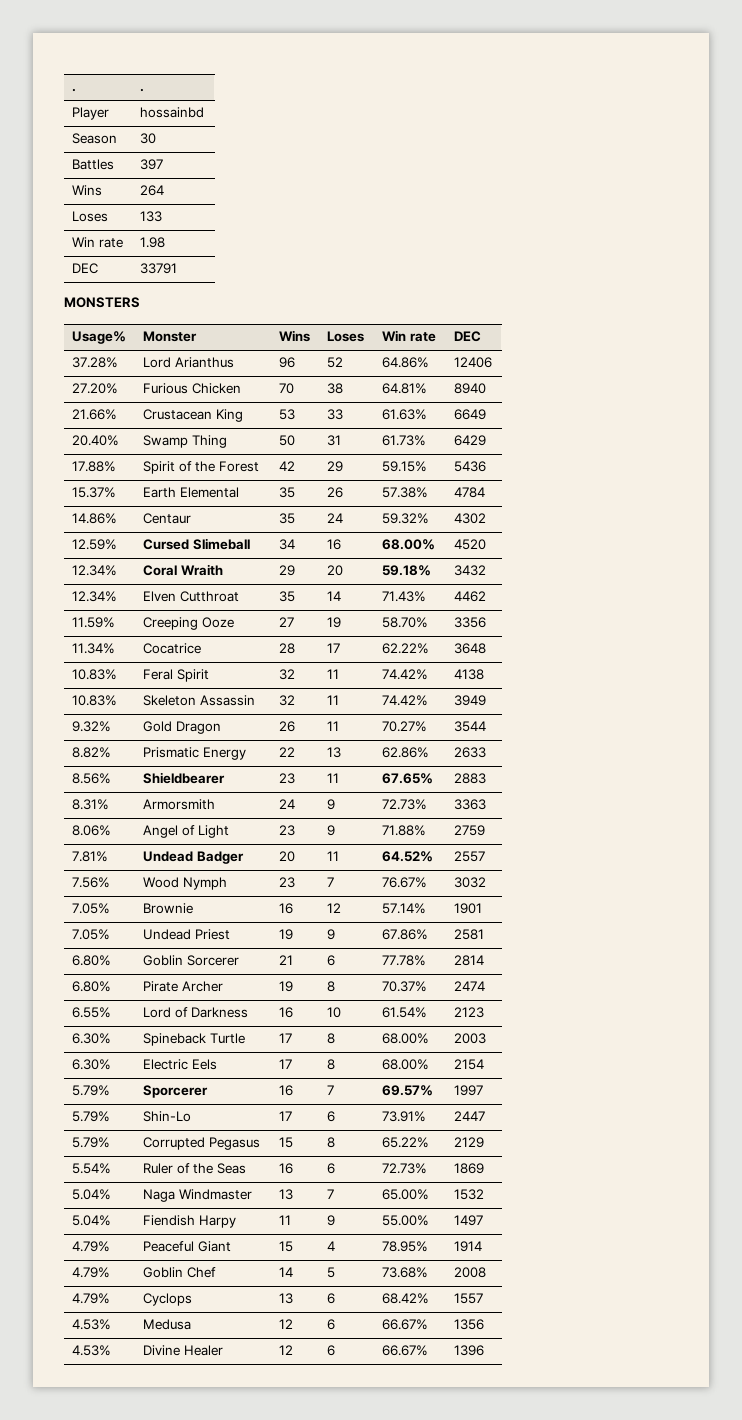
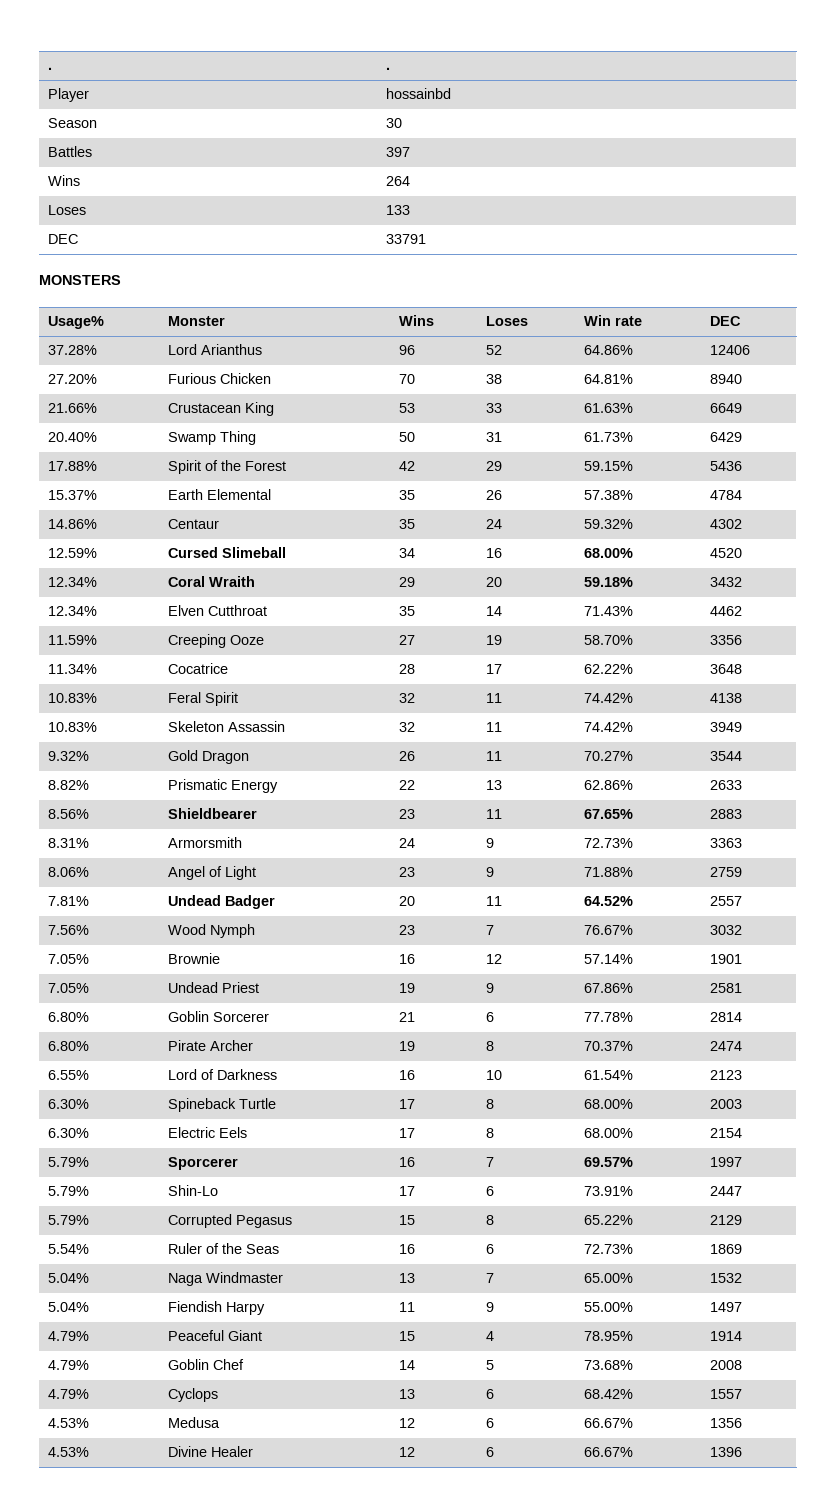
[72,237,123,248] [140,237,166,248] // Win rate | 1.98 -> (411, 210) none

